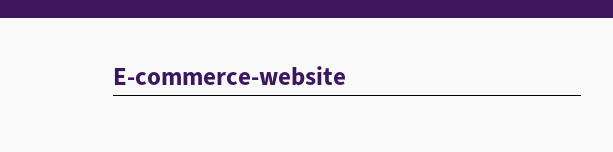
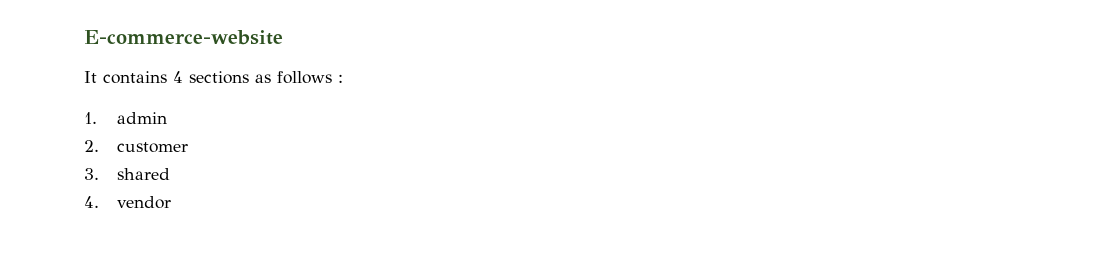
(346, 76) none -> [84,71,343,84] [84,112,168,124] [84,140,189,153] [84,168,171,180] [84,196,172,209] // It contains 4 sections as follows : // 1. admin // 2. customer // 3. shared // 4. vendor

